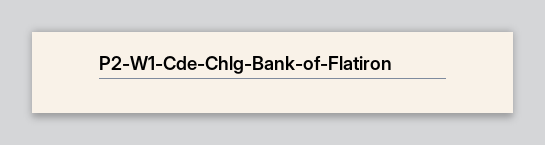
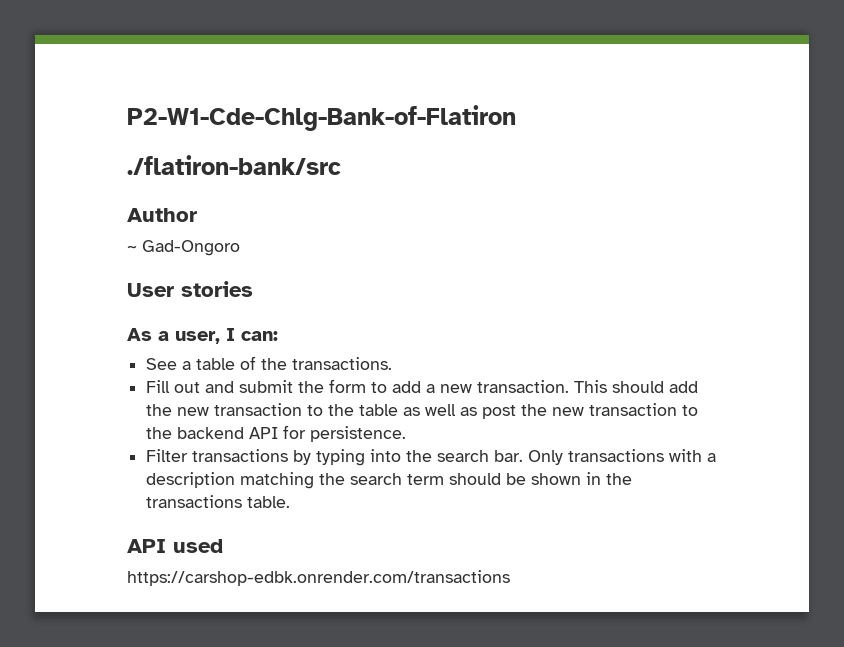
(392, 65) none -> [127,155,341,175] [127,208,197,222] [127,240,240,256] [127,281,253,297] [127,328,278,344] [146,356,393,370] [146,379,699,393] [146,403,699,419] [146,425,407,442] [146,449,717,466] [146,472,633,489] [146,495,291,508] [127,539,223,553] [127,570,510,586] // ./flatiron-bank/src // Author // ~ Gad-Ongoro // User stories // As a user, I can: // See a table of the transactions. // Fill out and submit the form to add a new transaction. This should add the new transaction to the table as well as post the new transaction to the backend API for persistence. // Filter transactions by typing into the search bar. Only transactions with a description matching the search term should be shown in the transactions table. // API used // https://carshop-edbk.onrender.com/transactions

